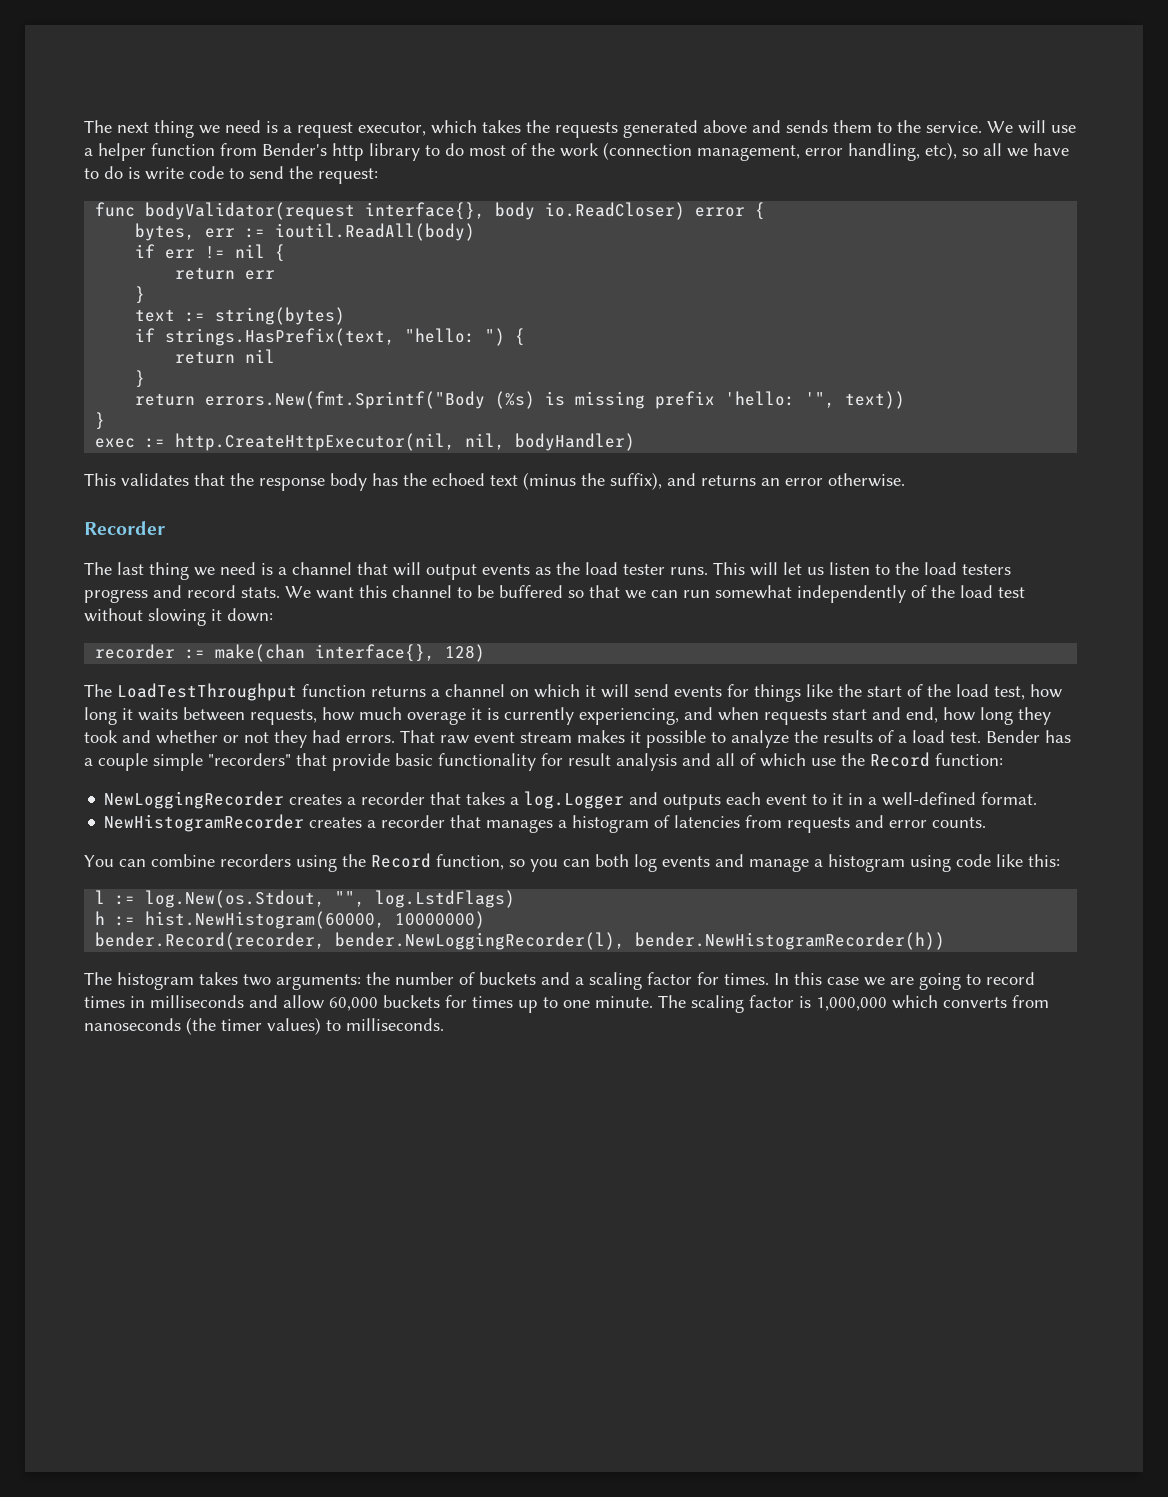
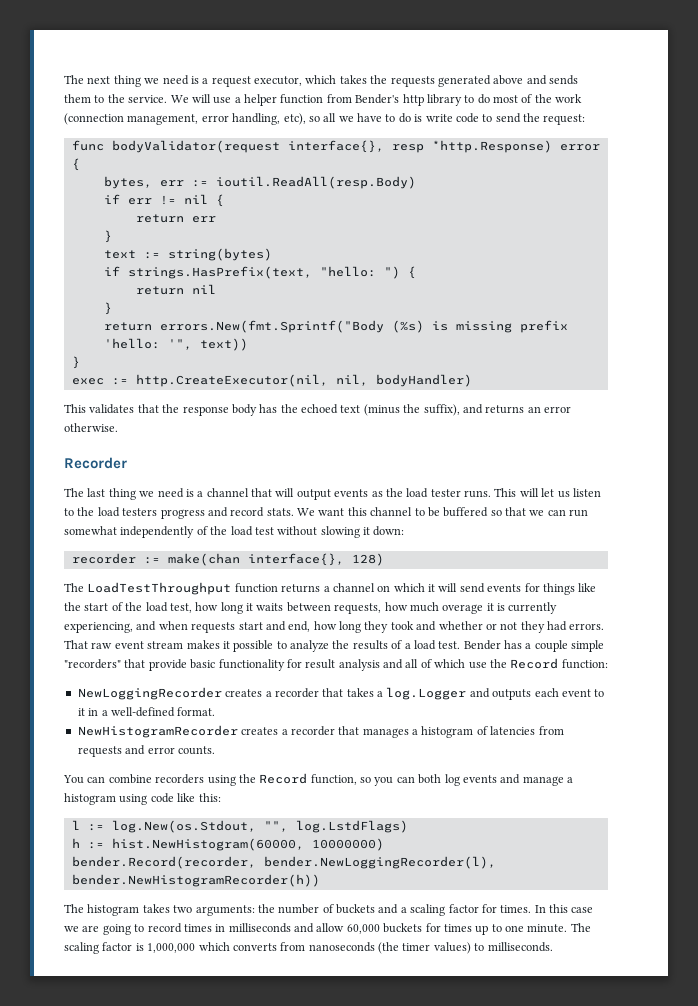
[495,202,686,220] body io.ReadCloser) -> [391,140,552,153] resp *http.Response)
[275,223,476,241] ioutil.ReadAll(body) -> [215,176,416,189] ioutil.ReadAll(resp.Body)
[175,433,456,451] http.CreateHttpExecutor(nil, -> [135,374,328,387] http.CreateExecutor(nil,

